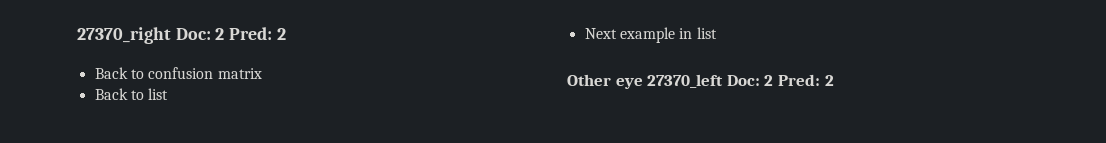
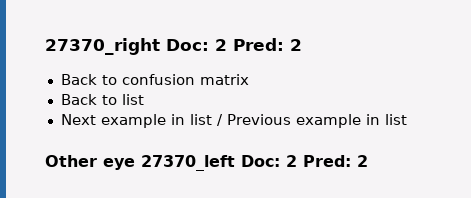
(717, 33) none -> [216,114,407,128] / Previous example in list

